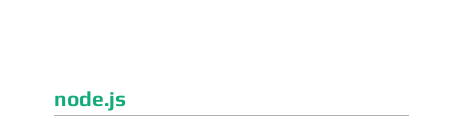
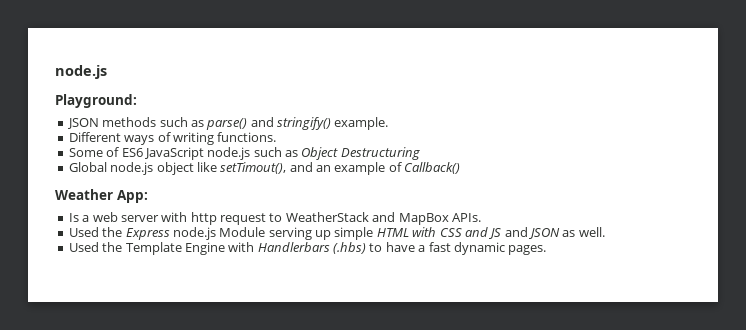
[54,91,126,111] node.js -> [55,65,107,79] [55,94,137,108] [66,117,389,130] [68,132,277,145] [68,147,420,160] [68,162,461,175] [55,189,148,203] [68,212,481,225] [68,227,605,240] [68,242,547,255] node.js // Playground: // JSON methods such as parse() and stringify() example. // Different ways of writing functions. // Some of ES6 JavaScript node.js such as Object Destructuring // Global node.js object like setTimout(), and an example of Callback() // Weather App: // Is a web server with http request to WeatherStack and MapBox APIs. // Used the Express node.js Module serving up simple HTML with CSS and JS and JSON as well. // Used the Template Engine with Handlerbars (.hbs) to have a fast dynamic pages.

